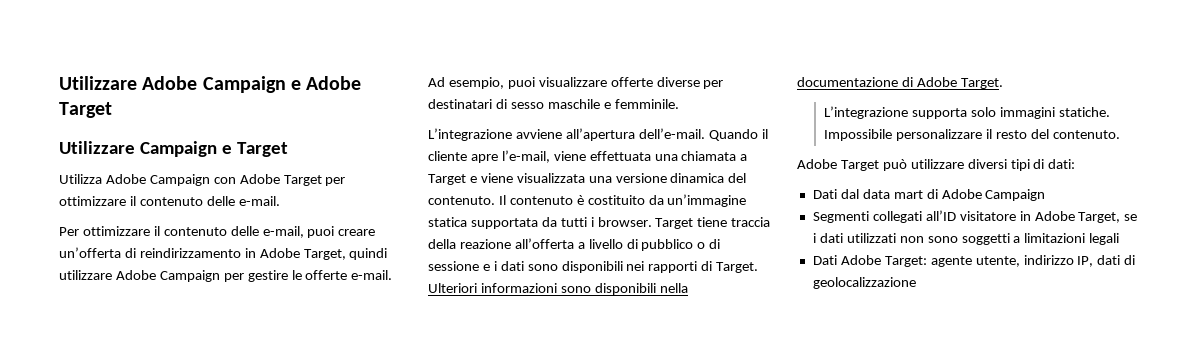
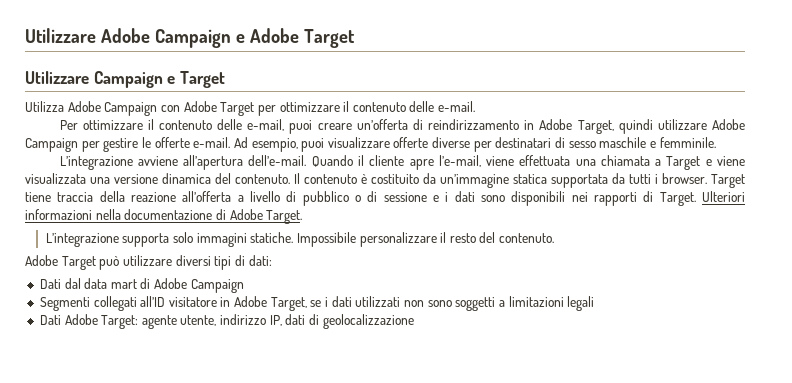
[560,283,656,295] sono disponibili -> (92, 214) none

